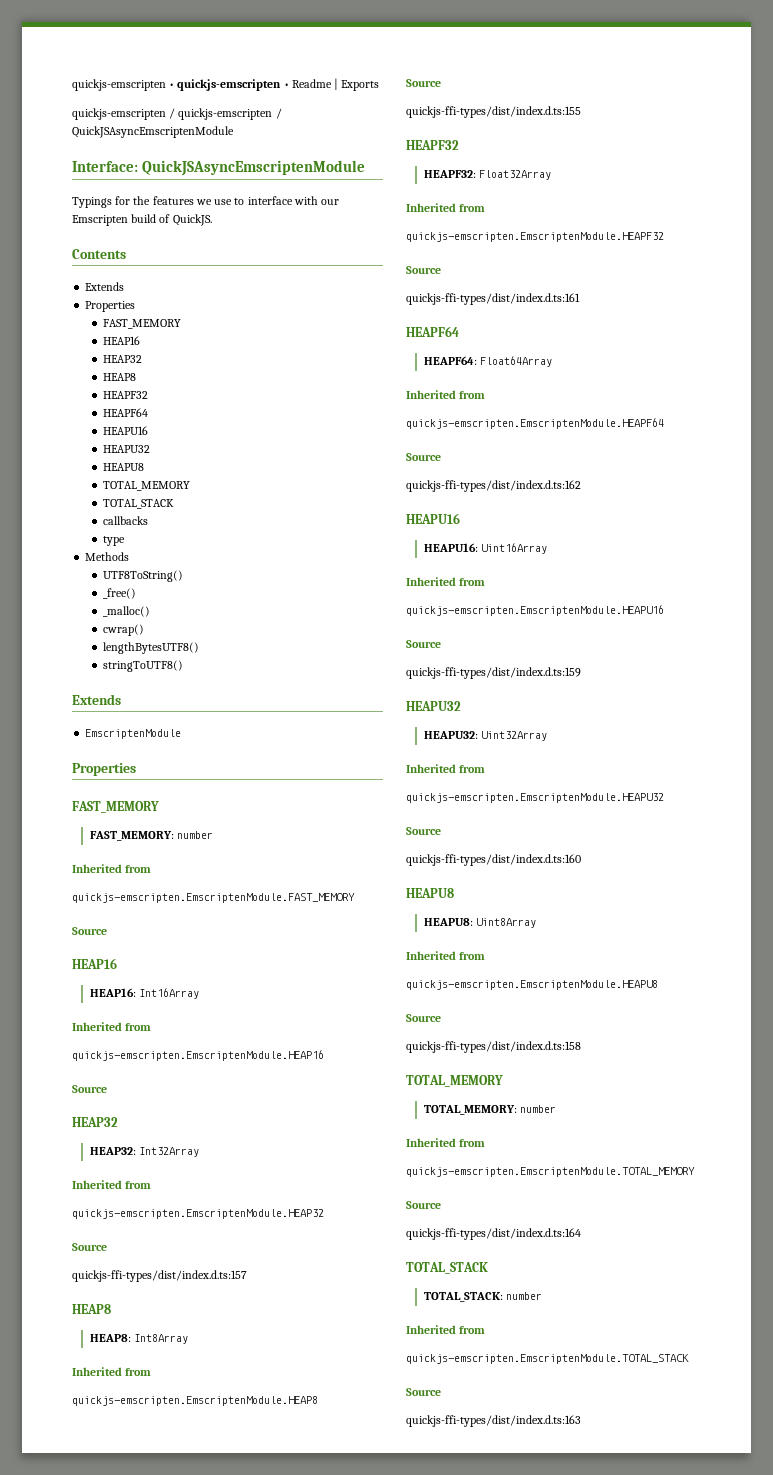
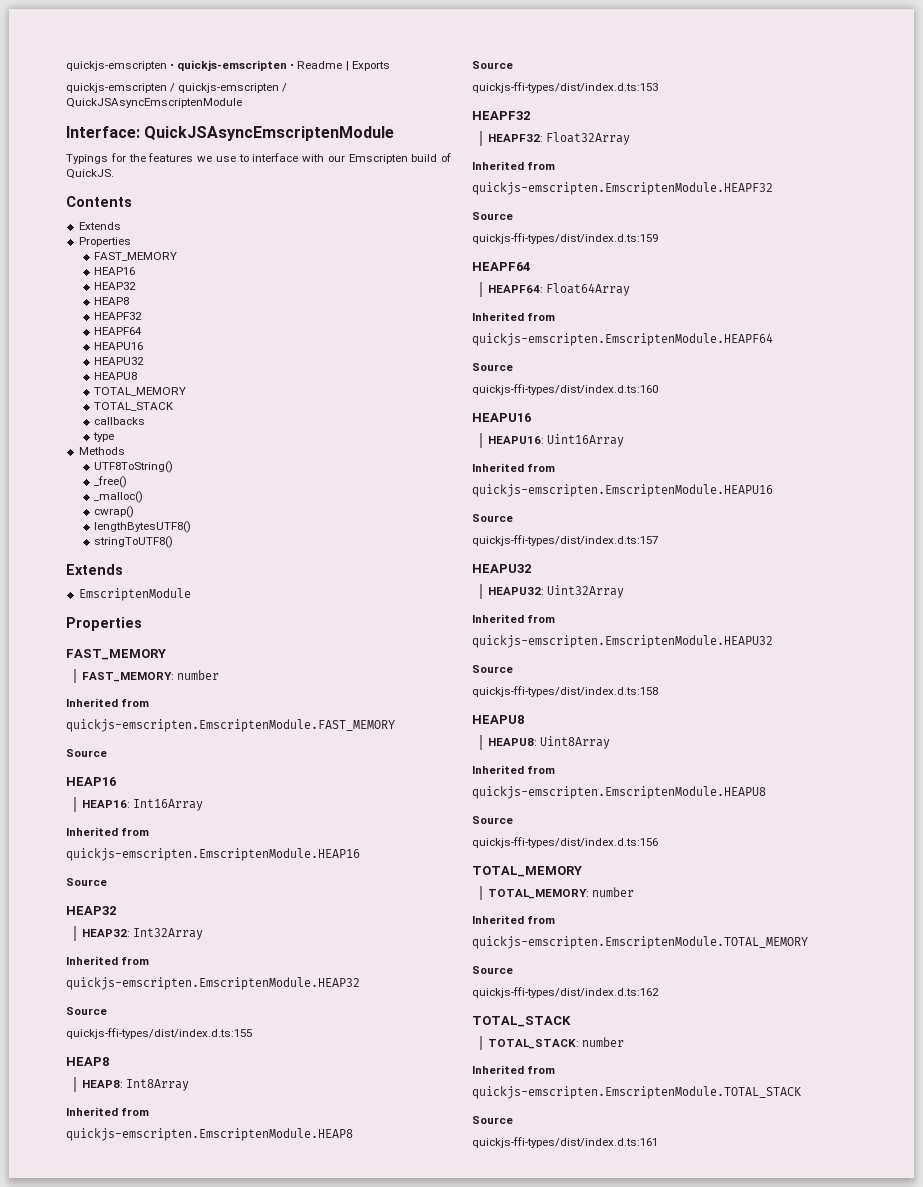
[72,1270,247,1282] quickjs-ffi-types/dist/index.d.ts:157 -> [66,1028,252,1039] quickjs-ffi-types/dist/index.d.ts:155
[406,106,581,118] quickjs-ffi-types/dist/index.d.ts:155 -> [472,82,658,93] quickjs-ffi-types/dist/index.d.ts:153
[406,293,580,305] quickjs-ffi-types/dist/index.d.ts:161 -> [472,233,658,244] quickjs-ffi-types/dist/index.d.ts:159
[406,480,581,492] quickjs-ffi-types/dist/index.d.ts:162 -> [472,384,658,395] quickjs-ffi-types/dist/index.d.ts:160
[406,667,581,679] quickjs-ffi-types/dist/index.d.ts:159 -> [472,535,658,546] quickjs-ffi-types/dist/index.d.ts:157
[406,854,581,866] quickjs-ffi-types/dist/index.d.ts:160 -> [472,686,658,697] quickjs-ffi-types/dist/index.d.ts:158
[406,1041,581,1053] quickjs-ffi-types/dist/index.d.ts:158 -> [472,837,658,848] quickjs-ffi-types/dist/index.d.ts:156
[406,1228,581,1240] quickjs-ffi-types/dist/index.d.ts:164 -> [472,987,659,998] quickjs-ffi-types/dist/index.d.ts:162
[406,1415,581,1427] quickjs-ffi-types/dist/index.d.ts:163 -> [472,1137,658,1148] quickjs-ffi-types/dist/index.d.ts:161

